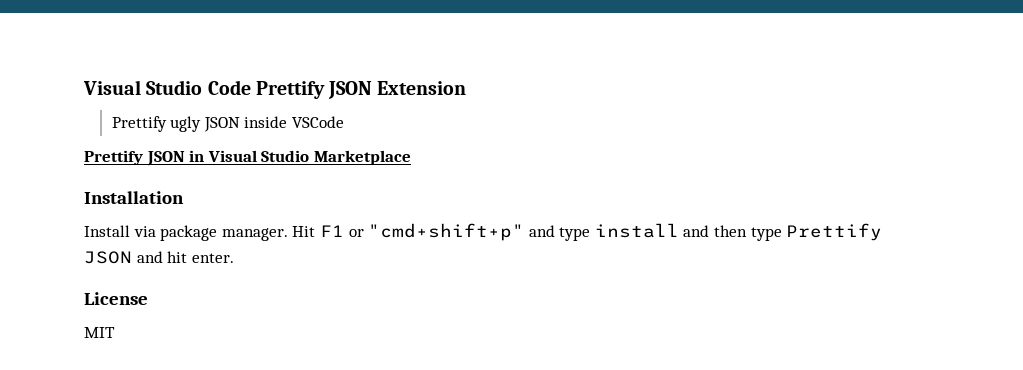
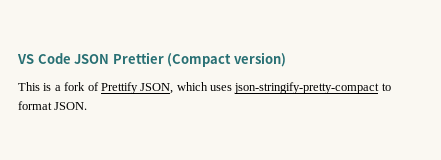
[83,80,467,99] [111,116,344,132] [84,150,411,166] [84,191,184,204] [84,223,883,241] [84,251,234,264] [84,292,148,305] [84,327,115,338] Visual Studio Code Prettify JSON Extension // Prettify ugly JSON inside VSCode // Prettify JSON in Visual Studio Marketplace // Installation // Install via package manager. Hit F1 or "cmd+shift+p" and type install and then type Prettify JSON and hit enter. // License // MIT -> [17,52,286,67] [18,82,391,94] [18,101,88,110] VS Code JSON Prettier (Compact version) // This is a fork of Prettify JSON, which uses json-stringify-pretty-compact to format JSON.

